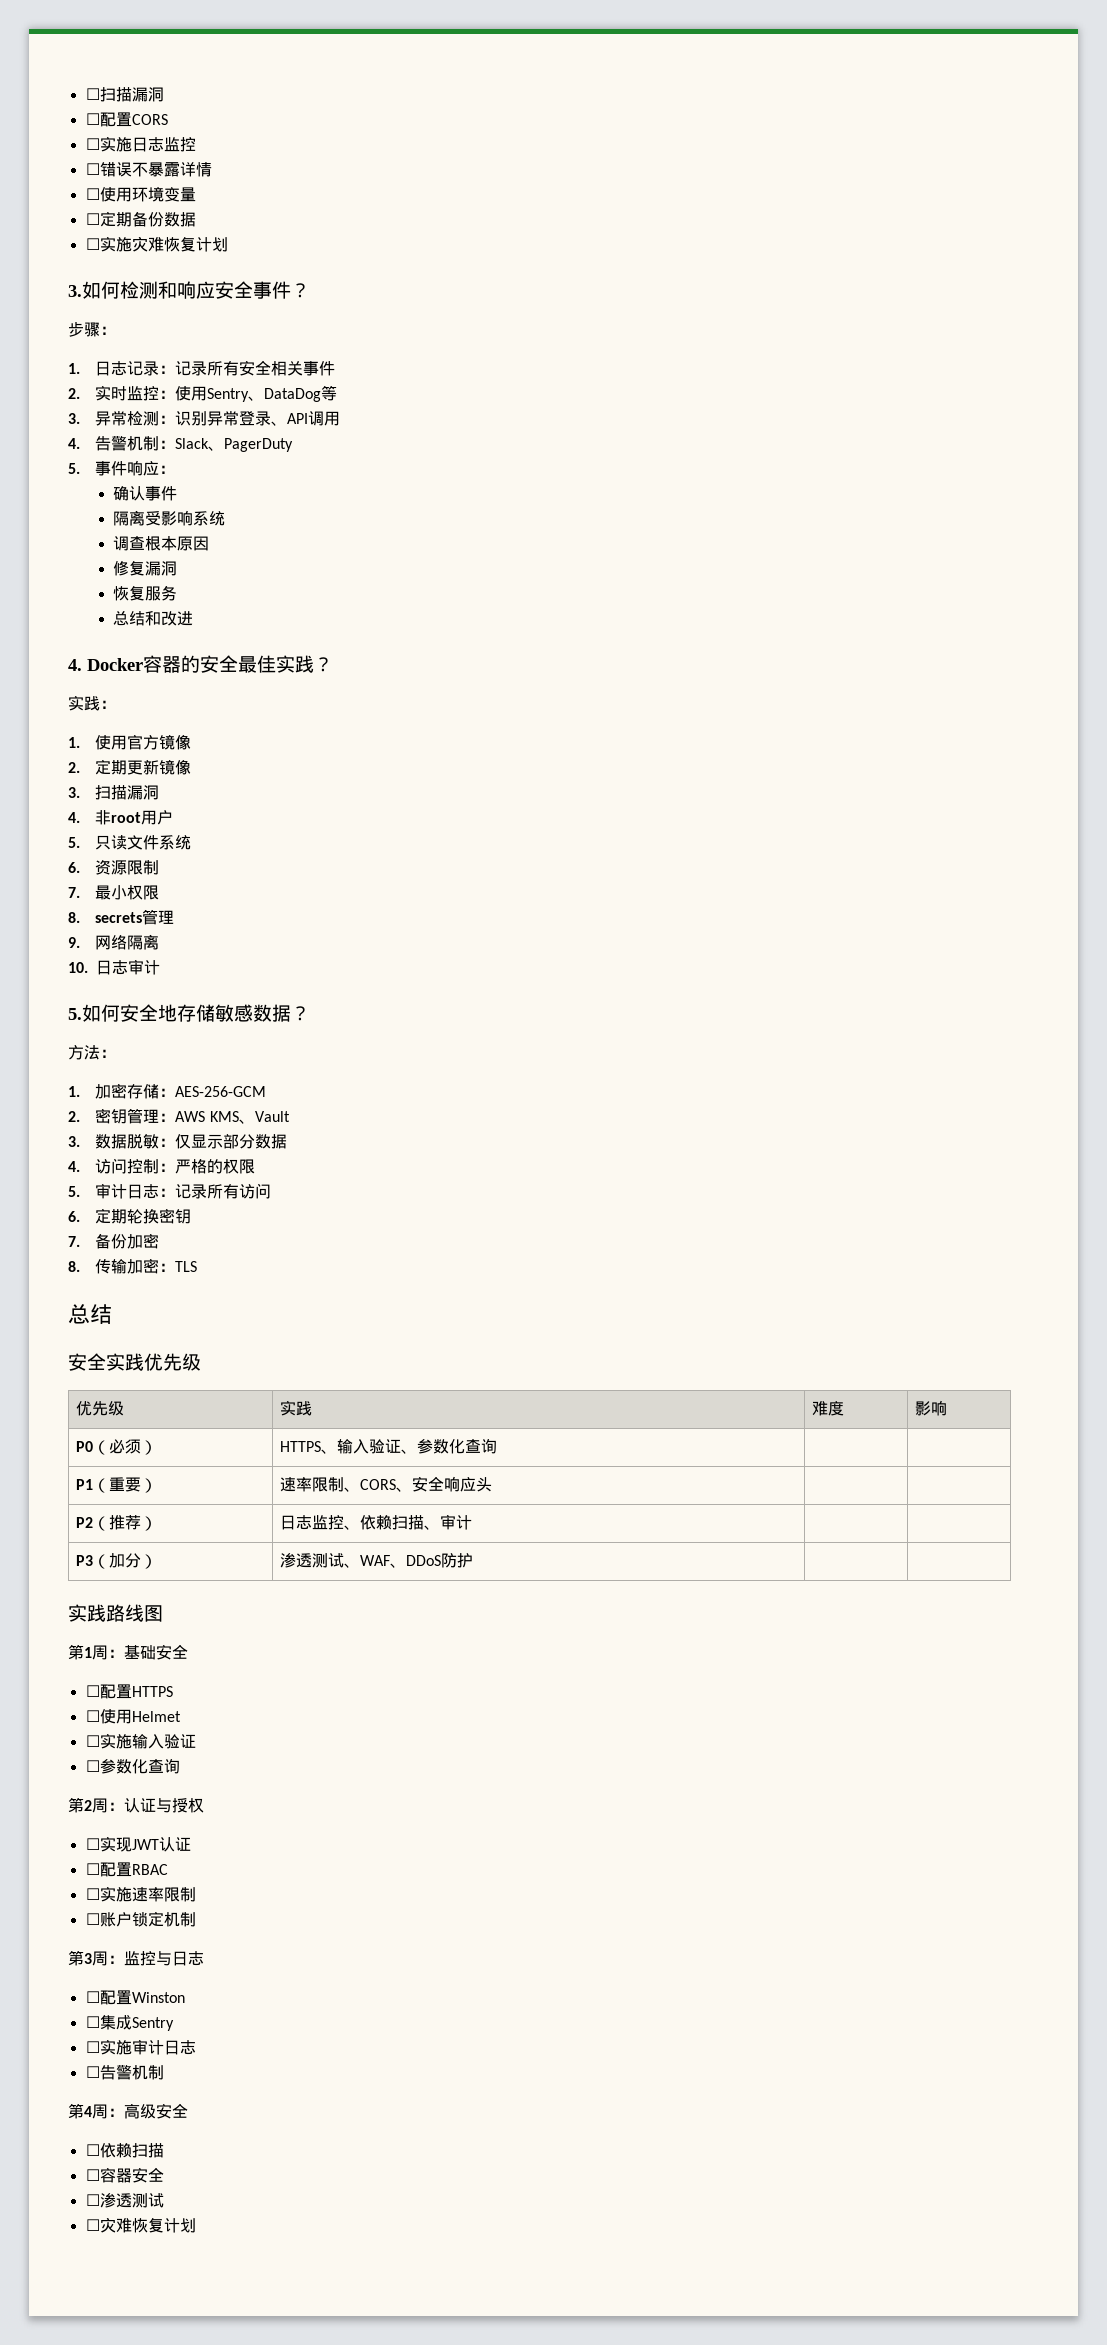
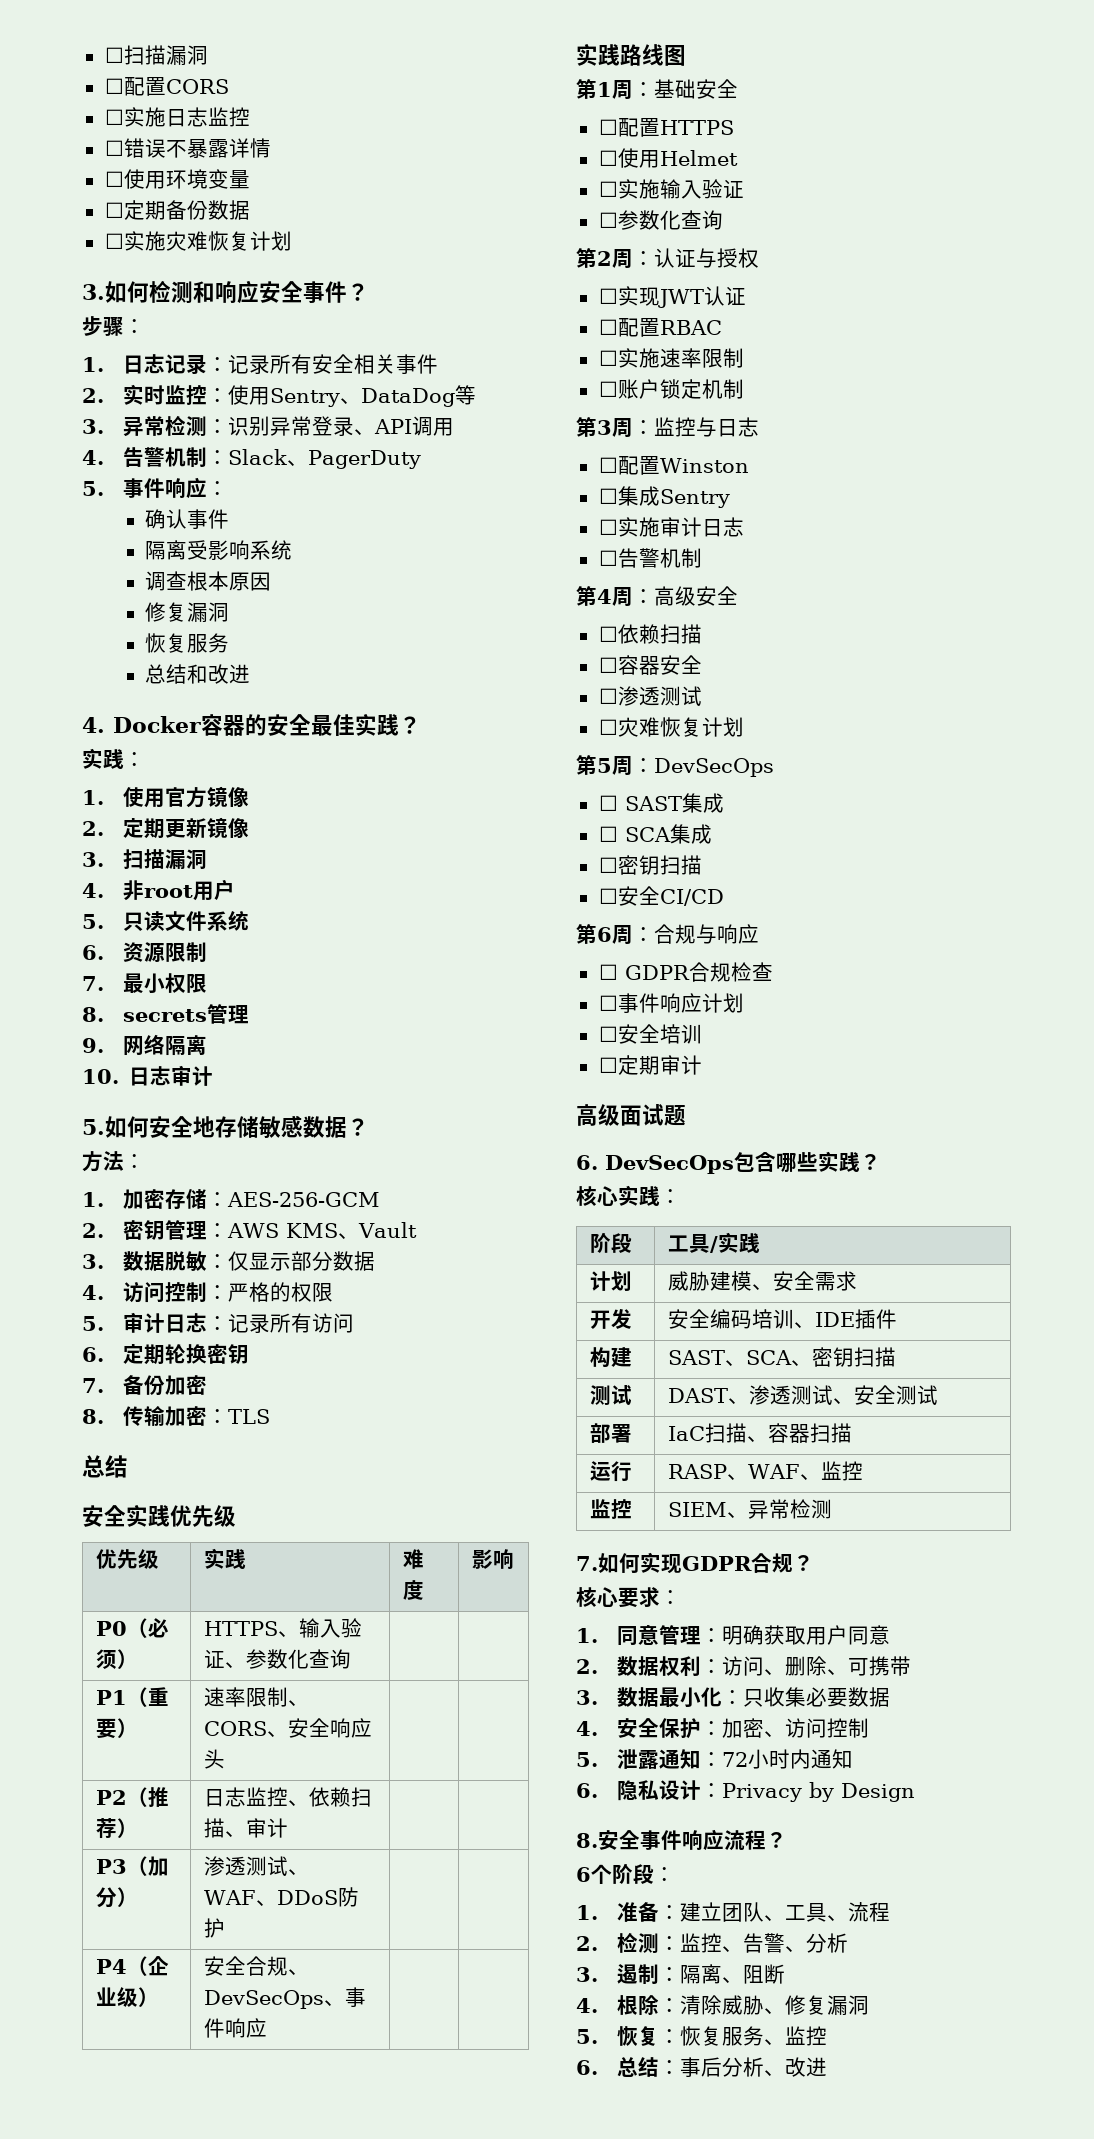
(474, 1560) none -> [96,1956,170,1976] [96,1987,160,2007] [204,1956,310,1976] [204,1987,367,2009] [204,2018,268,2038] // P4（企业级） | 安全合规、DevSecOps、事件响应 | |
(196, 2225) none -> [576,755,774,777] [598,793,724,813] [598,824,712,844] [598,855,702,875] [598,886,724,906] [576,924,759,944] [598,962,773,982] [598,993,744,1013] [598,1024,702,1044] [598,1055,702,1075] [576,1104,686,1126] [576,1151,881,1174] [576,1185,681,1206] [590,1232,633,1253] [668,1232,761,1253] [590,1271,633,1291] [668,1271,858,1291] [590,1309,633,1329] [668,1309,898,1329] [590,1347,633,1368] [668,1347,897,1367] [590,1385,633,1405] [668,1385,939,1405] [590,1423,633,1443] [668,1423,853,1443] [590,1461,633,1482] [668,1461,864,1481] [590,1499,633,1519] [668,1499,833,1519] [576,1552,814,1574] [576,1587,681,1608] [576,1625,890,1646] [576,1656,911,1676] [576,1687,890,1708] [576,1718,869,1739] [576,1749,853,1769] [576,1780,915,1802] [576,1829,787,1851] [576,1863,675,1884] [576,1902,890,1922] [576,1932,848,1953] [576,1964,785,1984] [576,1995,869,2015] [576,2026,827,2046] [576,2057,827,2077] // 第5周：DevSecOps // ☐ SAST集成 // ☐ SCA集成 // ☐密钥扫描 // ☐安全CI/CD // 第6周：合规与响应 // ☐ GDPR合规检查 // ☐事件响应计划 // ☐安全培训 // ☐定期审计 // 高级面试题 // 6. DevSecOps包含哪些实践？ // 核心实践： // 阶段 | 工具/实践 // 计划 | 威胁建模、安全需求 // 开发 | 安全编码培训、IDE插件 // 构建 | SAST、SCA、密钥扫描 // 测试 | DAST、渗透测试、安全测试 // 部署 | IaC扫描、容器扫描 // 运行 | RASP、WAF、监控 // 监控 | SIEM、异常检测 // 7.如何实现GDPR合规？ // 核心要求： // 1.同意管理：明确获取用户同意 // 2.数据权利：访问、删除、可携带 // 3.数据最小化：只收集必要数据 // 4.安全保护：加密、访问控制 // 5.泄露通知：72小时内通知 // 6.隐私设计：Privacy by Design // 8.安全事件响应流程？ // 6个阶段： // 1.准备：建立团队、工具、流程 // 2.检测：监控、告警、分析 // 3.遏制：隔离、阻断 // 4.根除：清除威胁、修复漏洞 // 5.恢复：恢复服务、监控 // 6.总结：事后分析、改进

